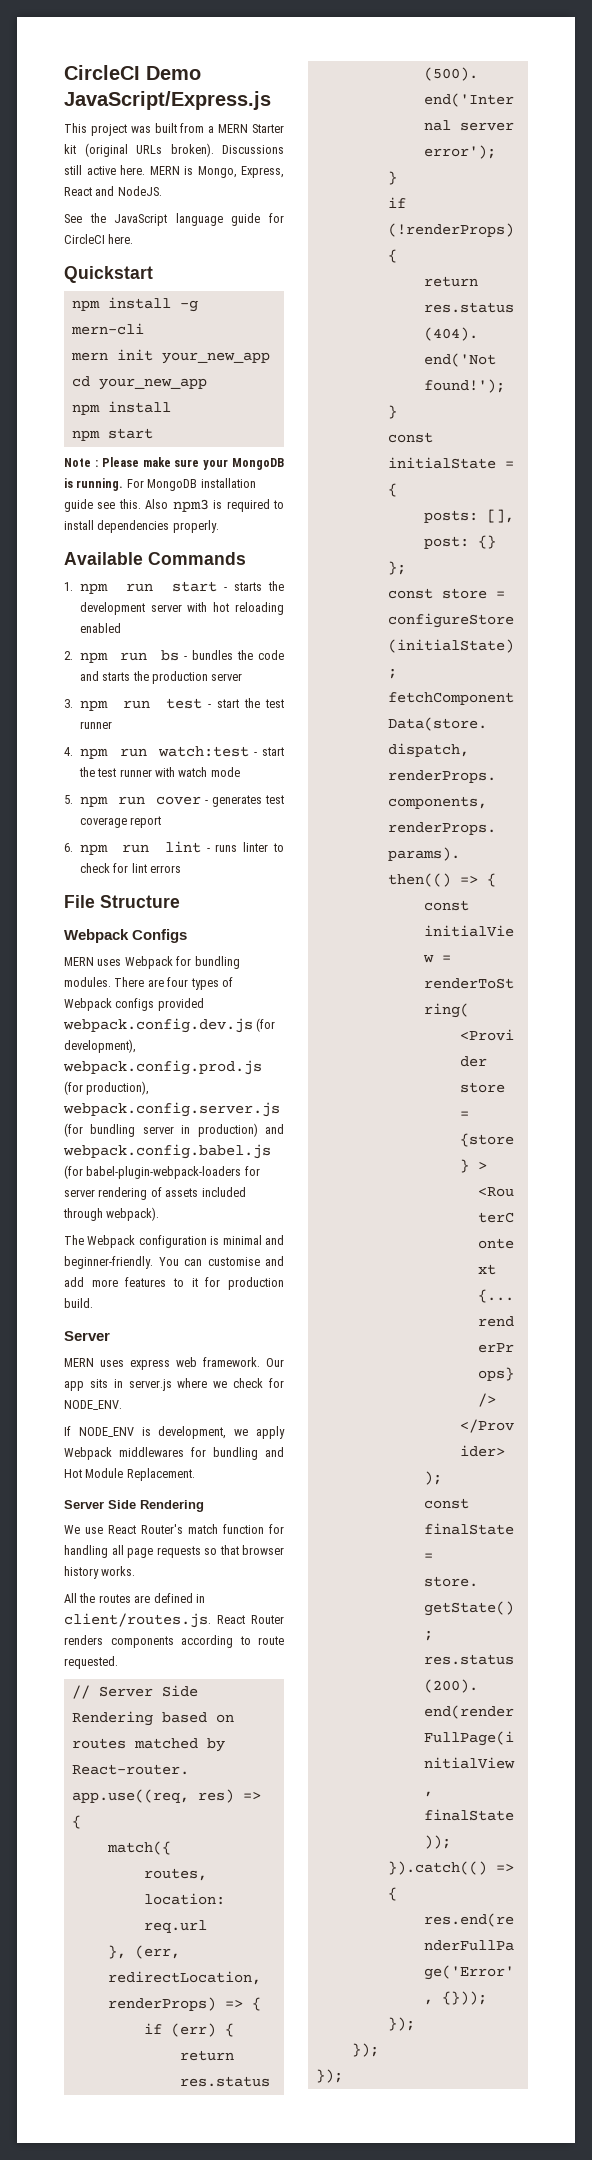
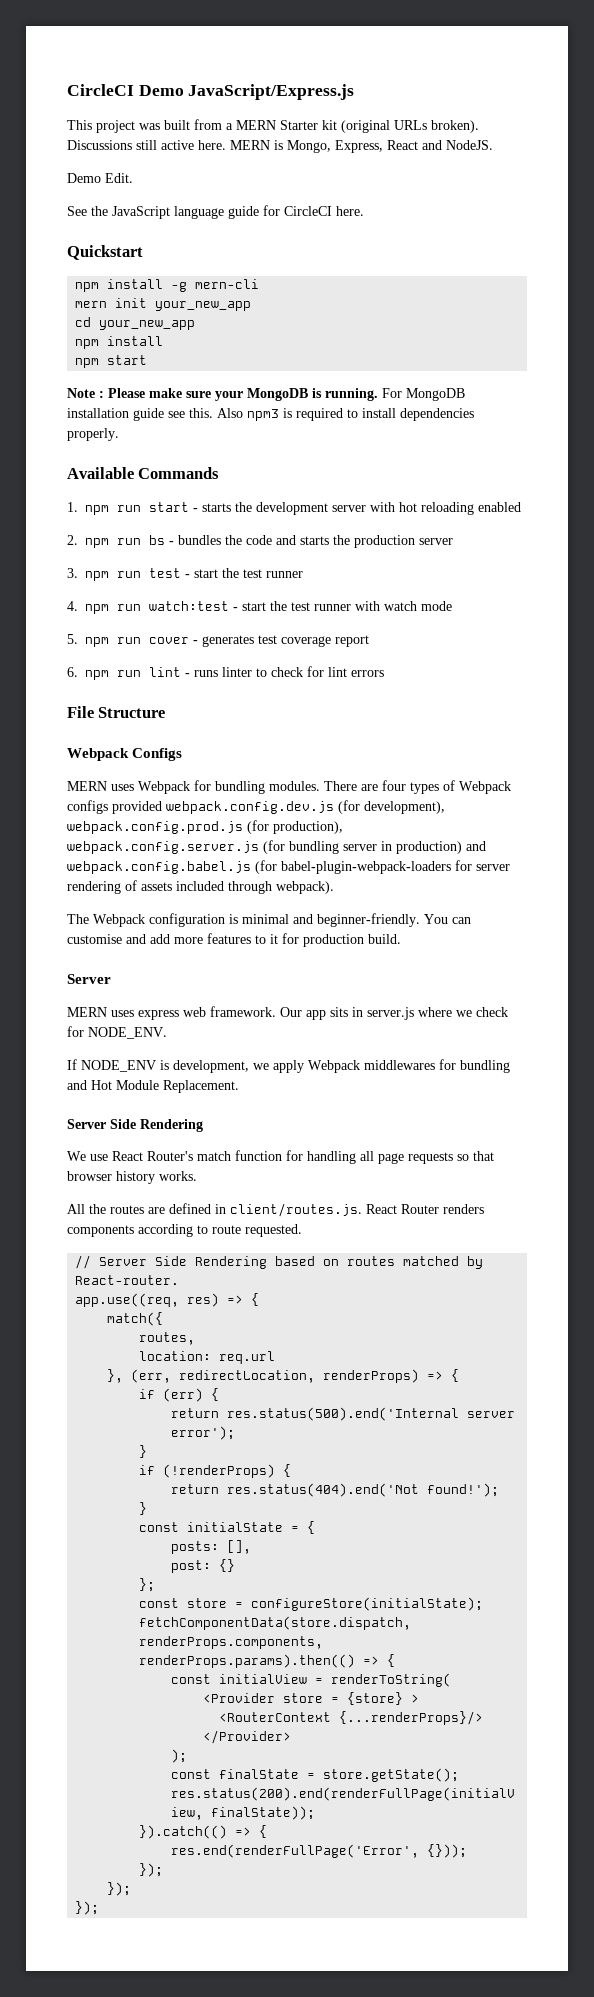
(162, 191) none -> [67,173,133,183] // Demo Edit.

